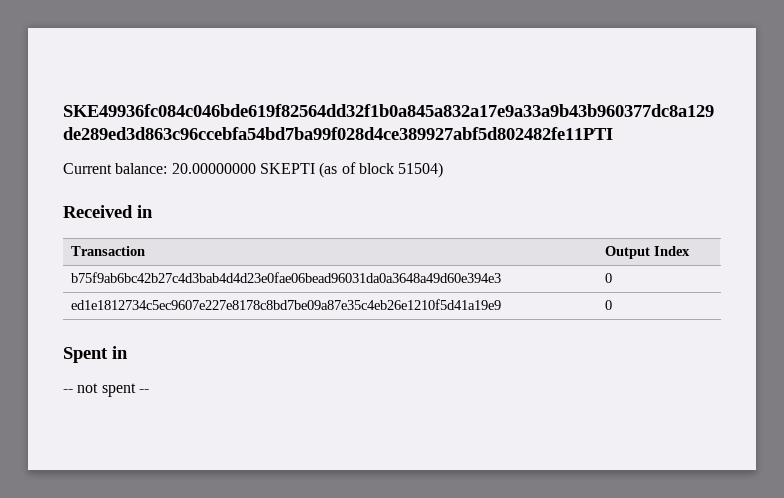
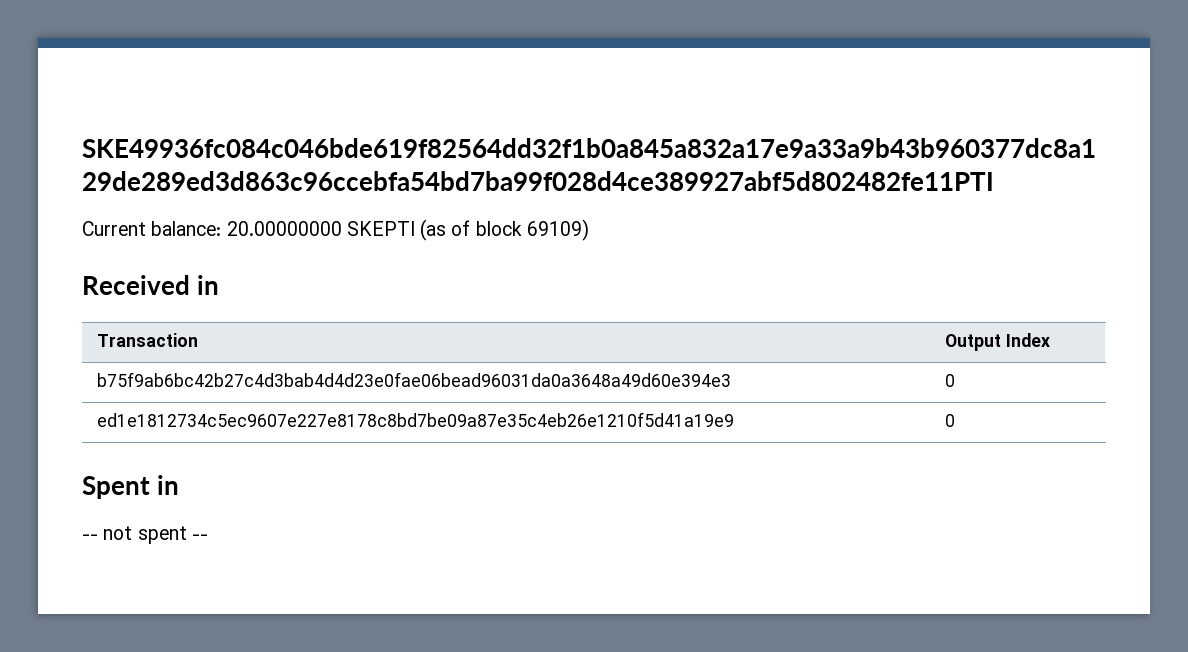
[398,162,444,178] 51504) -> [526,219,589,241] 69109)

